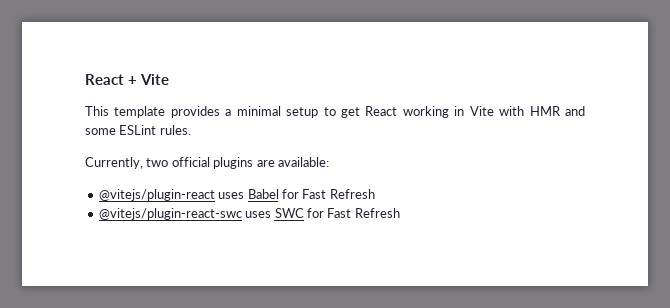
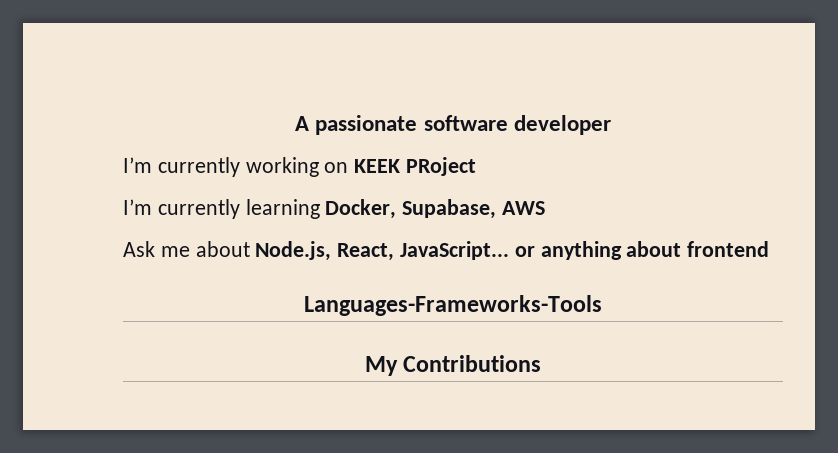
[85,74,169,85] [85,106,585,118] [85,125,191,135] [85,157,329,169] [98,189,375,201] [98,208,400,220] React + Vite // This template provides a minimal setup to get React working in Vite with HMR and some ESLint rules. // Currently, two official plugins are available: // @vitejs/plugin-react uses Babel for Fast Refresh // @vitejs/plugin-react-swc uses SWC for Fast Refresh -> [295,115,611,135] [123,157,477,177] [123,199,546,219] [123,241,770,261] [304,295,602,316] [364,355,542,376] A passionate software developer // I’m currently working on KEEK PRoject // I’m currently learning Docker, Supabase, AWS // Ask me about Node.js, React, JavaScript... or anything about frontend // Languages-Frameworks-Tools // My Contributions

